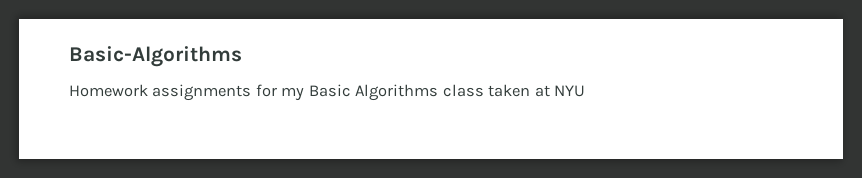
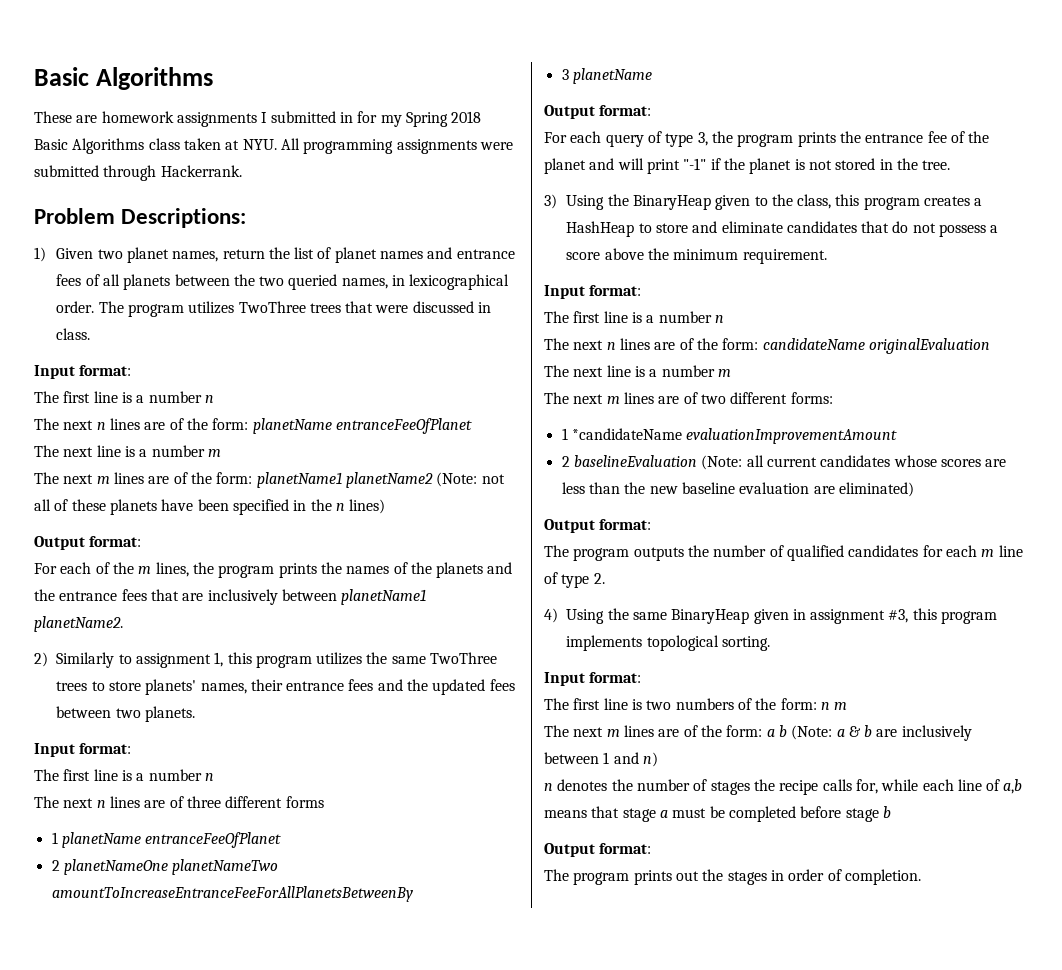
[69,46,242,67] [69,84,305,101] Basic-Algorithms // Homework assignments for my -> [34,67,214,90] [34,111,482,127] Basic Algorithms // These are homework assignments I submitted in for my Spring 2018
[554,85,586,97] NYU -> [242,138,513,154] [34,165,242,181] [34,208,247,228] [34,247,515,263] [56,274,510,290] [56,301,492,317] [56,328,91,340] [34,365,132,379] [34,391,214,403] [34,418,472,434] [34,445,221,457] [34,472,505,488] [34,499,386,515] [34,536,142,550] [34,562,513,578] [34,589,427,605] [34,616,123,632] [34,652,498,668] [56,679,515,695] [56,706,195,722] [34,743,132,757] [34,769,214,781] [34,796,324,808] [51,832,282,848] [51,859,279,875] [51,886,413,902] [561,68,652,84] [544,105,652,119] [544,131,990,147] [544,158,951,174] [544,194,983,210] [566,221,999,237] [566,248,827,264] [544,285,642,299] [544,311,724,323] [544,338,990,354] [544,365,731,377] [544,392,833,404] [561,428,898,444] [561,455,1007,470] [561,482,914,497] [544,519,652,533] [544,545,1023,561] [544,572,605,588] [544,608,998,624] [566,635,770,651] [544,672,642,686] [544,698,848,710] [544,725,972,741] [544,752,658,767] [544,779,1023,795] [544,806,891,822] [544,843,652,857] [544,869,921,885] NYU. All programming assignments were submitted through Hackerrank. // Problem Descriptions: // 1) Given two planet names, return the list of planet names and entrance fees of all planets between the two queried names, in lexicographical order. The program utilizes TwoThree trees that were discussed in class. // Input format: // The first line is a number n // The next n lines are of the form: planetName entranceFeeOfPlanet // The next line is a number m // The next m lines are of the form: planetName1 planetName2 (Note: not all of these planets have been specified in the n lines) // Output format: // For each of the m lines, the program prints the names of the planets and the entrance fees that are inclusively between planetName1 planetName2. // 2) Similarly to assignment 1, this program utilizes the same TwoThree trees to store planets' names, their entrance fees and the updated fees between two planets. // Input format: // The first line is a number n // The next n lines are of three different forms // 1 planetName entranceFeeOfPlanet // 2 planetNameOne planetNameTwo amountToIncreaseEntranceFeeForAllPlanetsBetweenBy // 3 planetName // Output format: // For each query of type 3, the program prints the entrance fee of the planet and will print "-1" if the planet is not stored in the tree. // 3) Using the BinaryHeap given to the class, this program creates a HashHeap to store and eliminate candidates that do not possess a score above the minimum requirement. // Input format: // The first line is a number n // The next n lines are of the form: candidateName originalEvaluation // The next line is a number m // The next m lines are of two different forms: // 1 *candidateName evaluationImprovementAmount // 2 baselineEvaluation (Note: all current candidates whose scores are less than the new baseline evaluation are eliminated) // Output format: // The program outputs the number of qualified candidates for each m line of type 2. // 4) Using the same BinaryHeap given in assignment #3, this program implements topological sorting. // Input format: // The first line is two numbers of the form: n m // The next m lines are of the form: a b (Note: a & b are inclusively between 1 and n) // n denotes the number of stages the recipe calls for, while each line of a,b means that stage a must be completed before stage b // Output format: // The program prints out the stages in order of completion.

